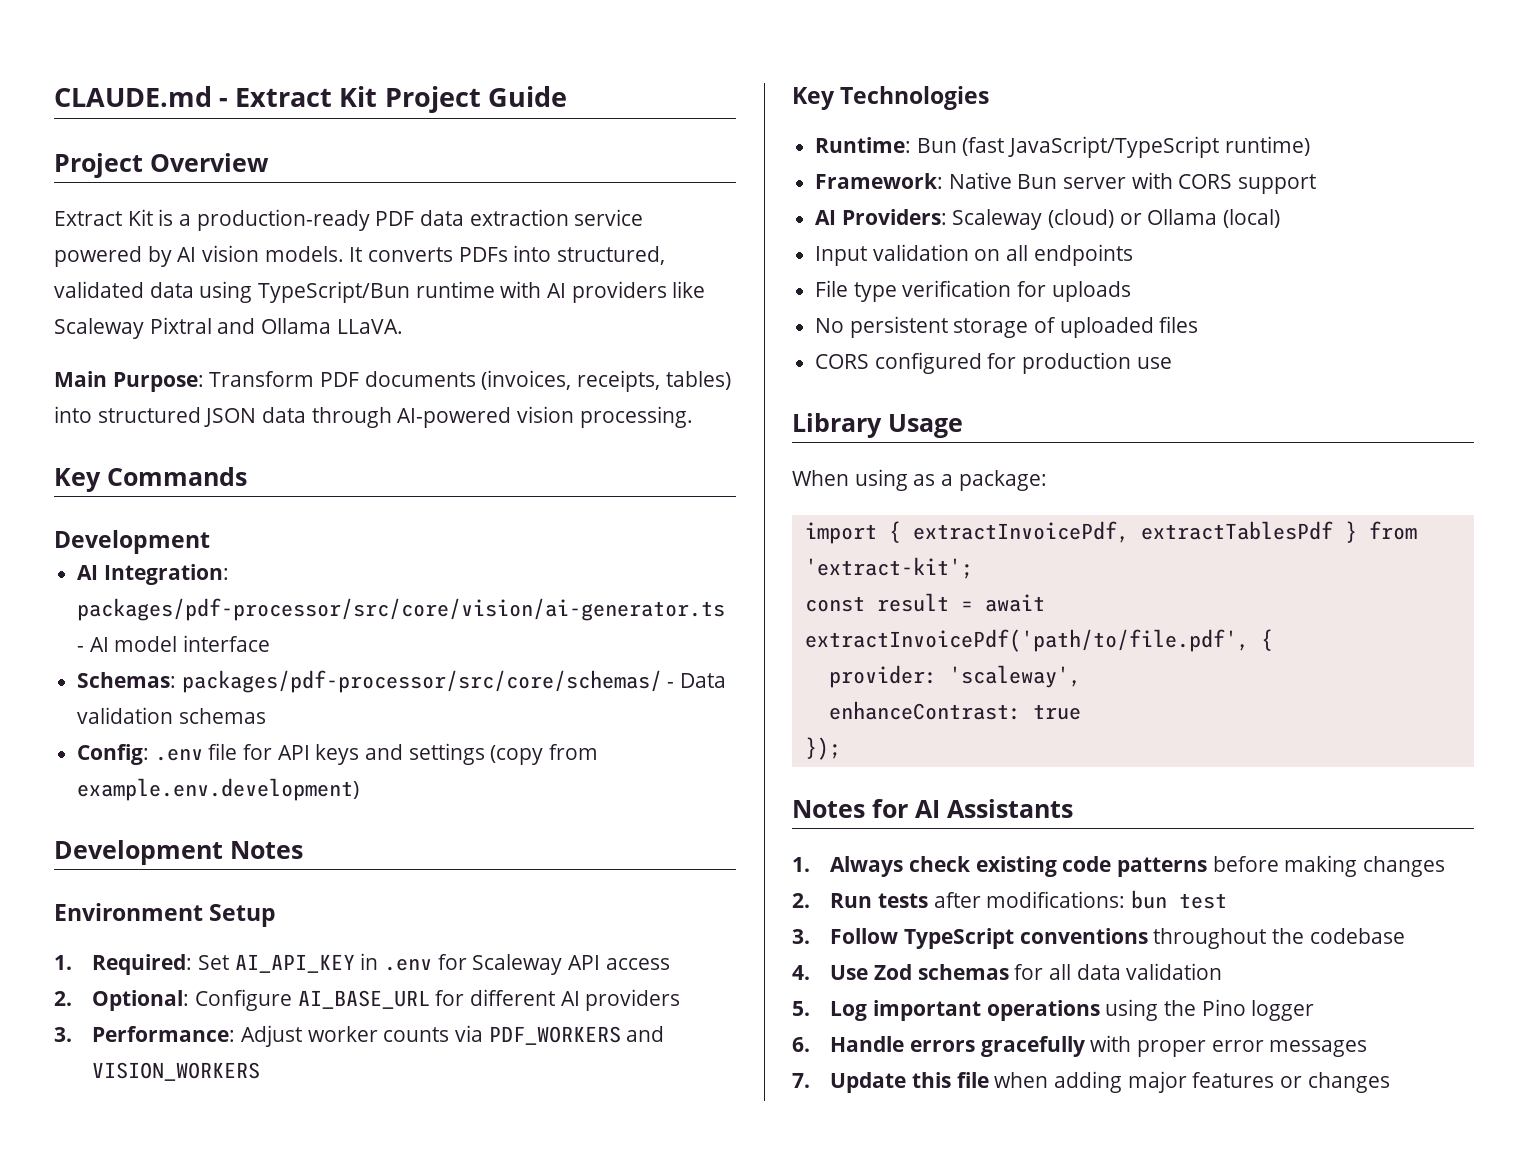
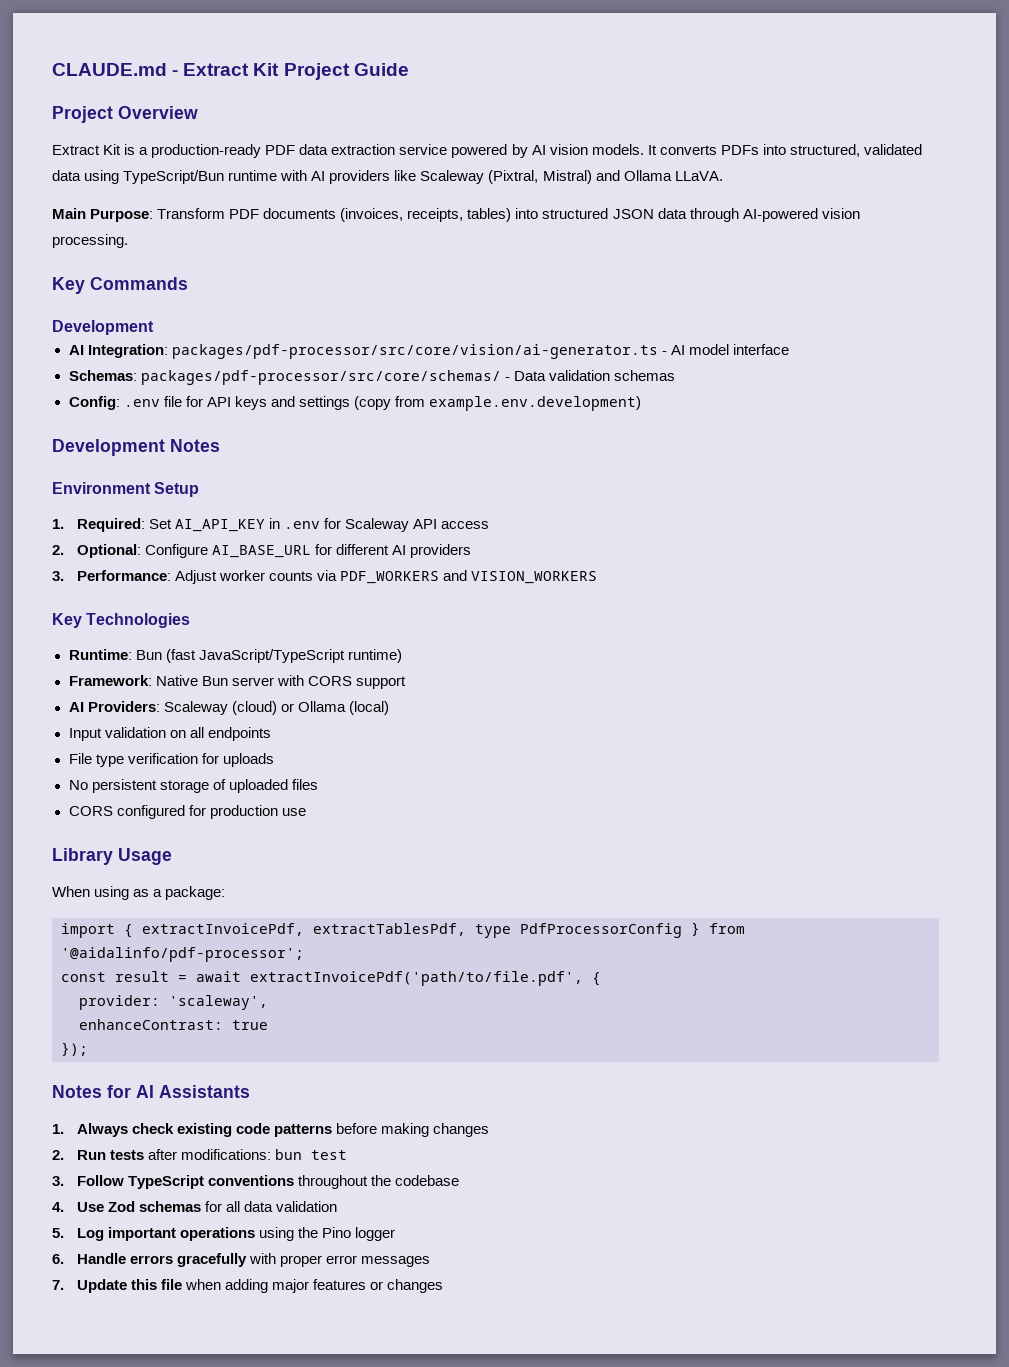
[149,317,212,334] Pixtral -> [488,170,592,184] (Pixtral, Mistral)
[1140,521,1333,540] extractTablesPdf -> [313,923,682,938] extractTablesPdf, type PdfProcessorConfig
[804,557,973,579] 'extract-kit'; -> [61,947,304,962] '@aidalinfo/pdf-processor';

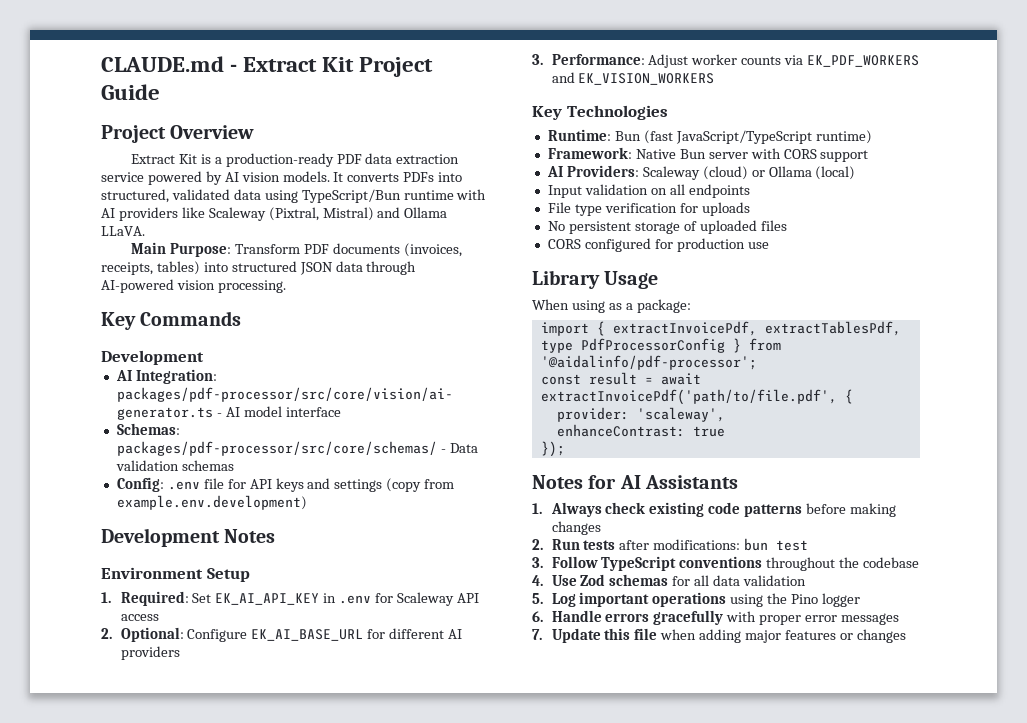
[174,519,265,532] AI_API_KEY -> [215,593,320,605] EK_AI_API_KEY
[211,545,311,558] AI_BASE_URL -> [251,629,364,641] EK_AI_BASE_URL
[340,570,598,584] PDF_WORKERS and VISION_WORKERS -> [807,55,920,67] [551,72,715,85] EK_PDF_WORKERS and EK_VISION_WORKERS

